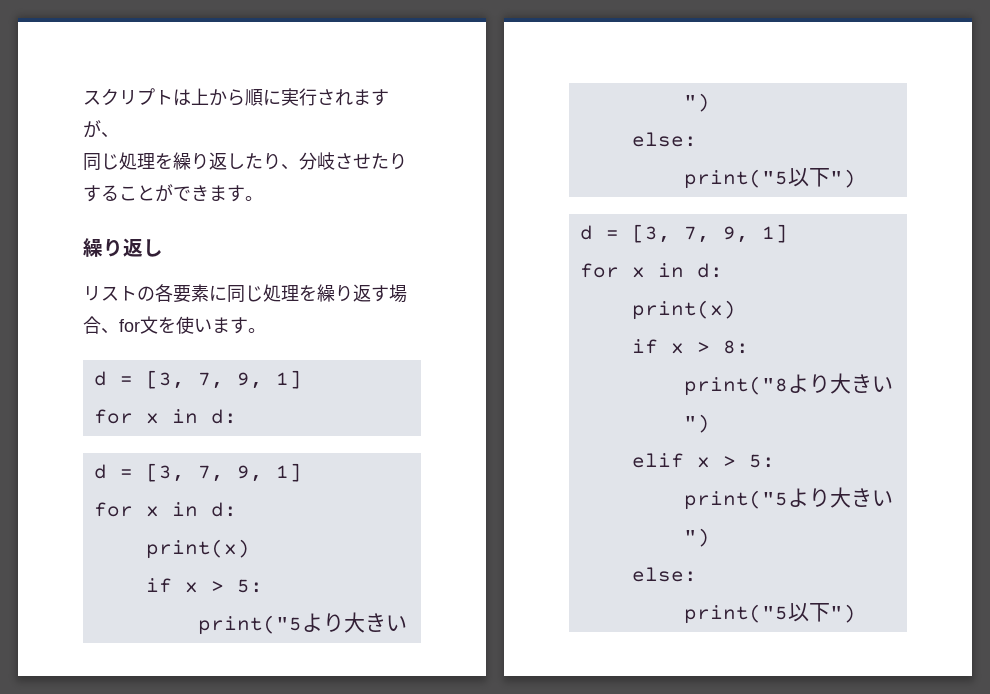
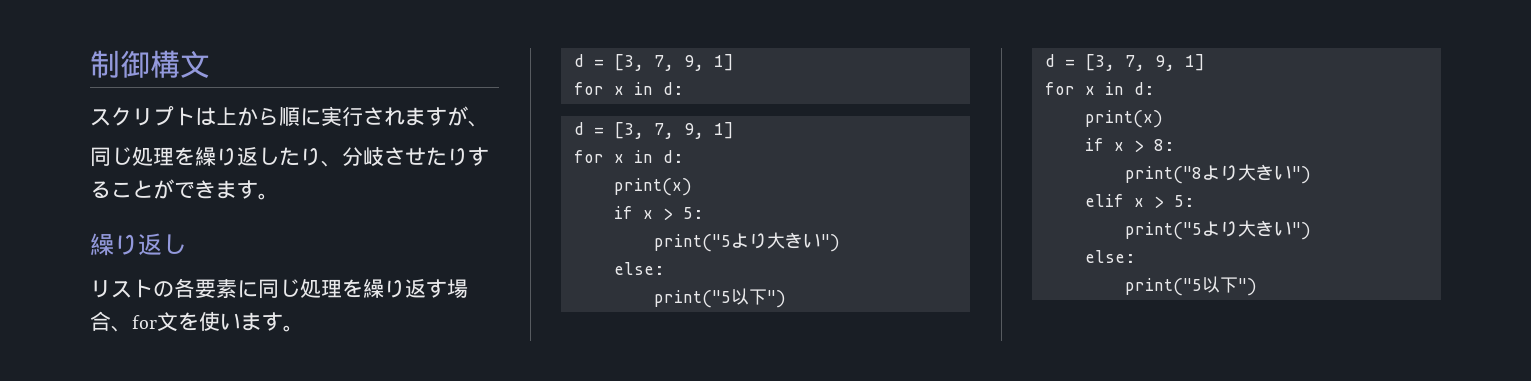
(83, 97) none -> [90,50,210,78] 制御構文 //

